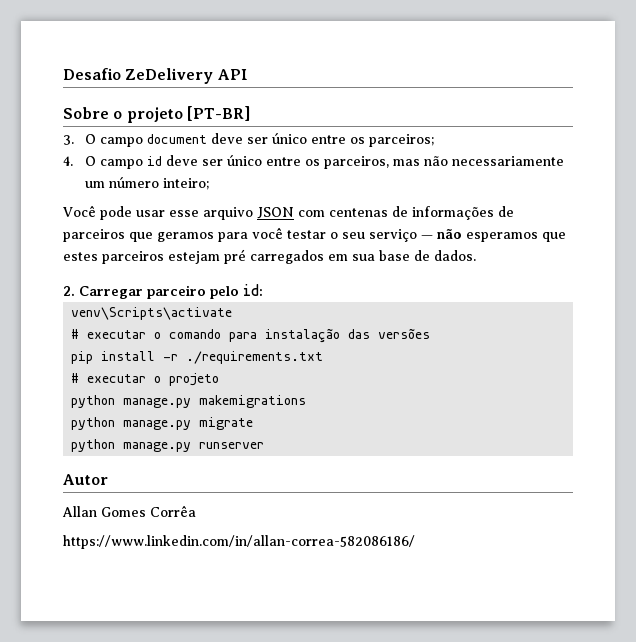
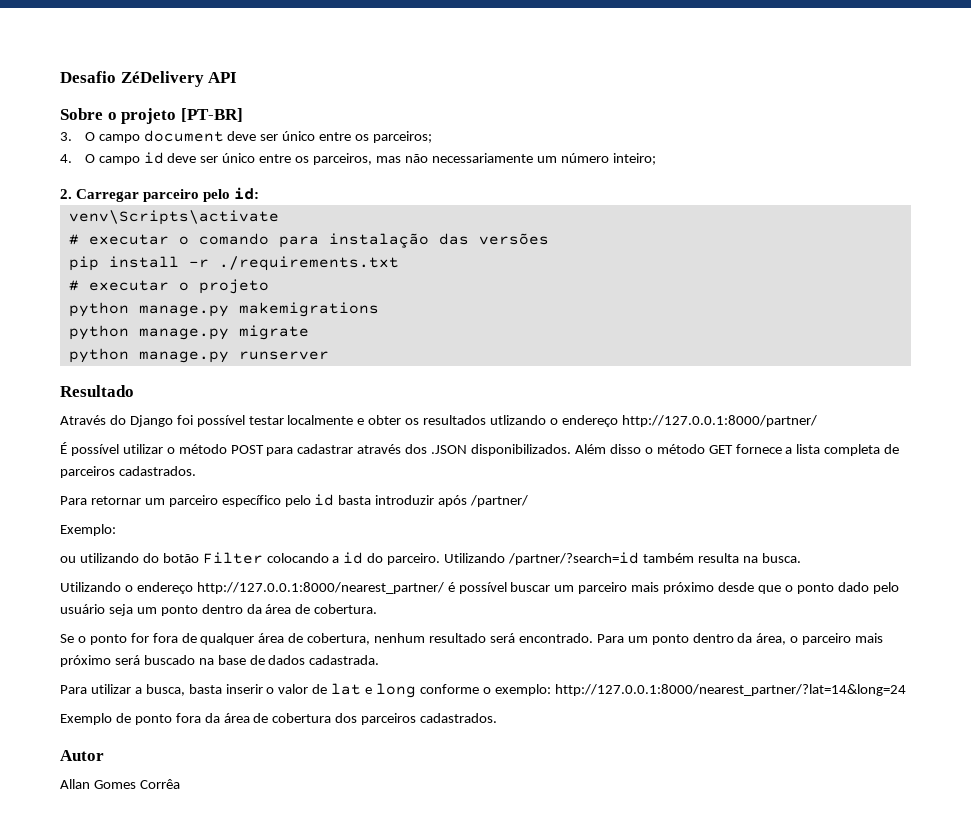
[125,68,214,84] ZeDelivery -> [120,71,204,87] ZéDelivery
[63,205,514,220] [63,227,566,242] [63,249,476,264] // Você pode usar esse arquivo JSON com centenas de informações de parceiros que geramos para você testar o seu serviço — não esperamos que estes parceiros estejam pré carregados em sua base de dados. -> (656, 159) none
(265, 445) none -> [60,385,134,397] [60,415,817,427] [60,442,900,456] [60,466,196,478] [60,494,529,507] [60,524,116,536] [60,552,801,565] [60,582,899,594] [60,604,378,616] [60,633,884,645] [60,655,380,667] [60,683,906,698] [60,713,498,725] // Resultado // Através do Django foi possível testar localmente e obter os resultados utlizando o endereço http://127.0.0.1:8000/partner/ // É possível utilizar o método POST para cadastrar através dos .JSON disponibilizados. Além disso o método GET fornece a lista completa de parceiros cadastrados. // Para retornar um parceiro específico pelo id basta introduzir após /partner/ // Exemplo: // ou utilizando do botão Filter colocando a id do parceiro. Utilizando /partner/?search=id também resulta na busca. // Utilizando o endereço http://127.0.0.1:8000/nearest_partner/ é possível buscar um parceiro mais próximo desde que o ponto dado pelo usuário seja um ponto dentro da área de cobertura. // Se o ponto for fora de qualquer área de cobertura, nenhum resultado será encontrado. Para um ponto dentro da área, o parceiro mais próximo será buscado na base de dados cadastrada. // Para utilizar a busca, basta inserir o valor de lat e long conforme o exemplo: http://127.0.0.1:8000/nearest_partner/?lat=14&long=24 // Exemplo de ponto fora da área de cobertura dos parceiros cadastrados.
[63,535,415,549] // https://www.linkedin.com/in/allan-correa-582086186/ -> (180, 784) none

